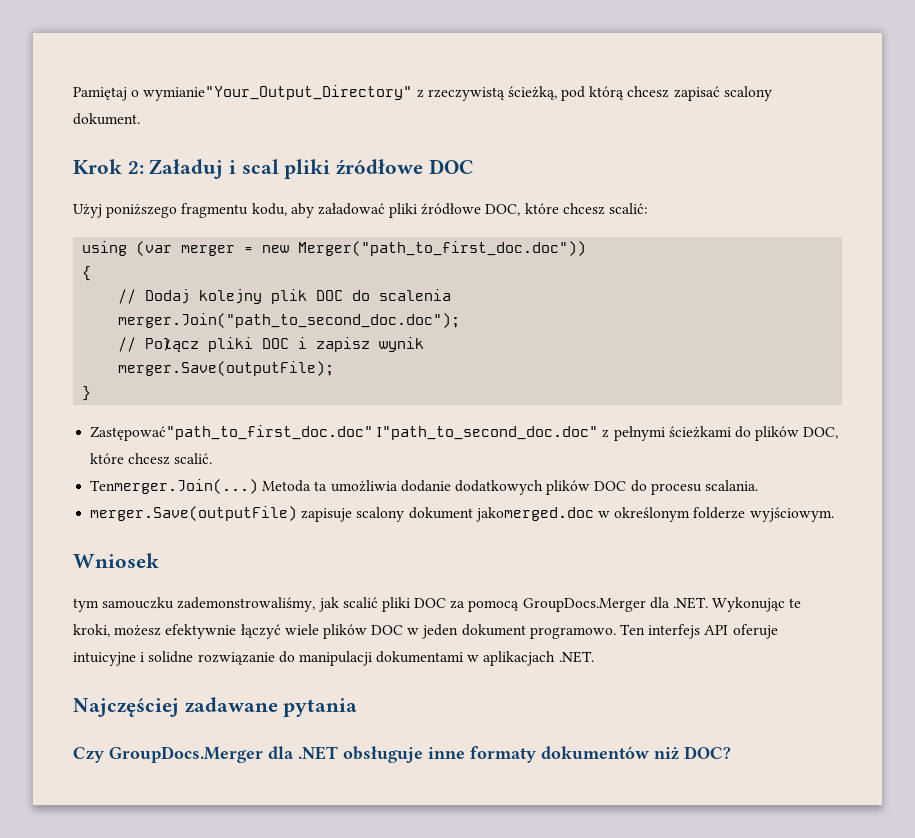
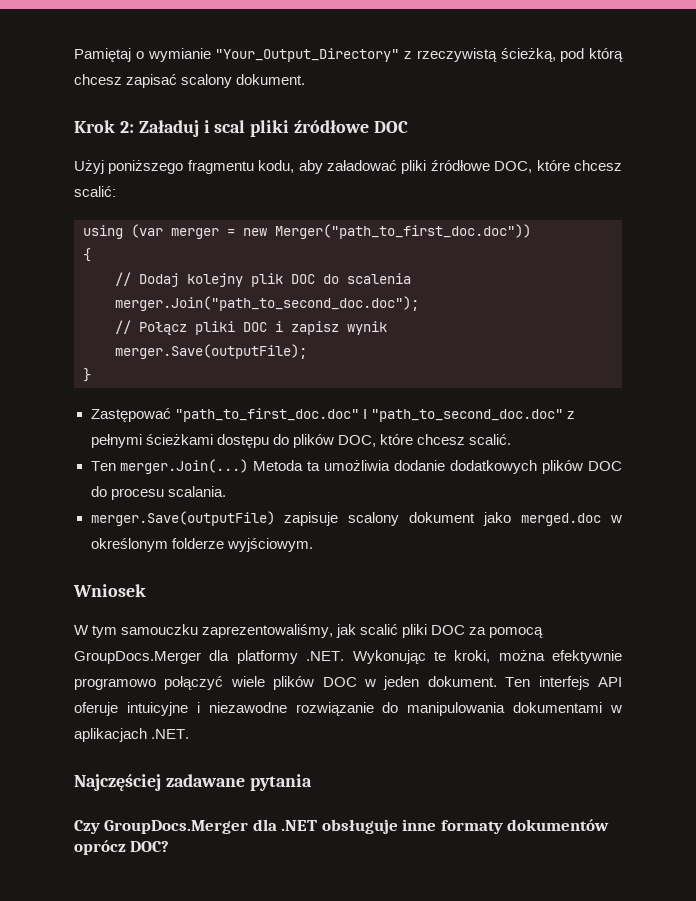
[143,85,413,101] wymianie"Your_Output_Directory" -> [147,48,400,62] wymianie "Your_Output_Directory"
[90,425,599,441] Zastępować"path_to_first_doc.doc" I"path_to_second_doc.doc" -> [90,408,563,422] Zastępować "path_to_first_doc.doc" I "path_to_second_doc.doc"
(731, 432) none -> [216,434,269,448] dostępu
[90,479,259,494] Tenmerger.Join(...) -> [90,459,249,474] Ten merger.Join(...)
[475,507,594,522] jakomerged.doc -> [483,512,602,526] jako merged.doc
(159, 560) none -> [74,625,89,635] W
[177,597,316,612] zademonstrowaliśmy, -> [202,624,334,638] zaprezentowaliśmy,
(670, 603) none -> [236,650,298,664] platformy
[114,624,281,639] możesz efektywnie łączyć -> [498,650,622,664] [74,676,224,690] można efektywnie programowo połączyć
[461,624,616,639] dokument programowo. -> [427,676,497,687] dokument.
[148,651,194,663] solidne -> [208,702,287,713] niezawodne
[298,651,372,666] manipulacji -> [407,702,506,716] manipulowania
[654,747,679,760] niż -> [74,840,126,855] oprócz

